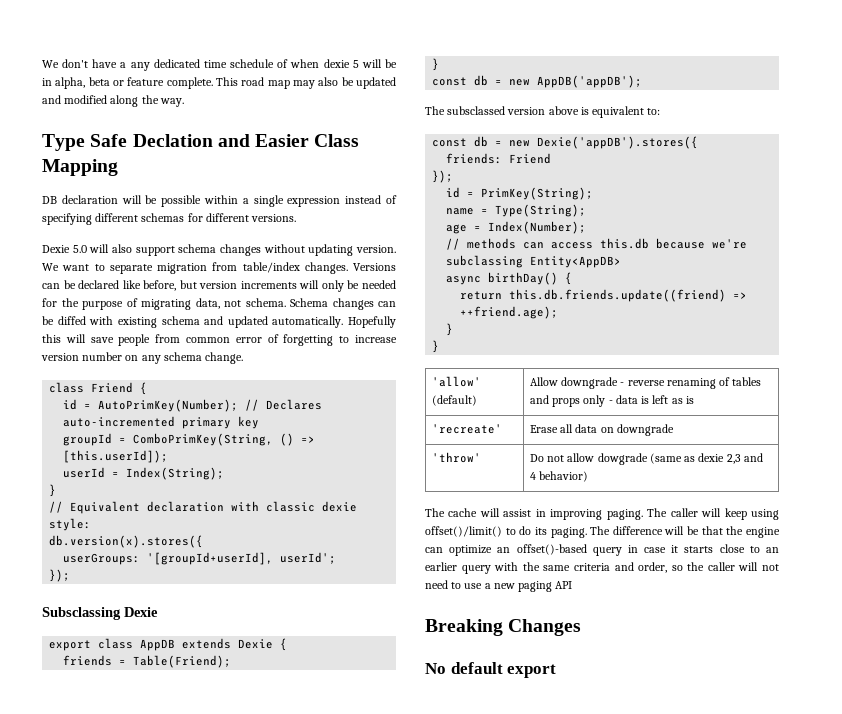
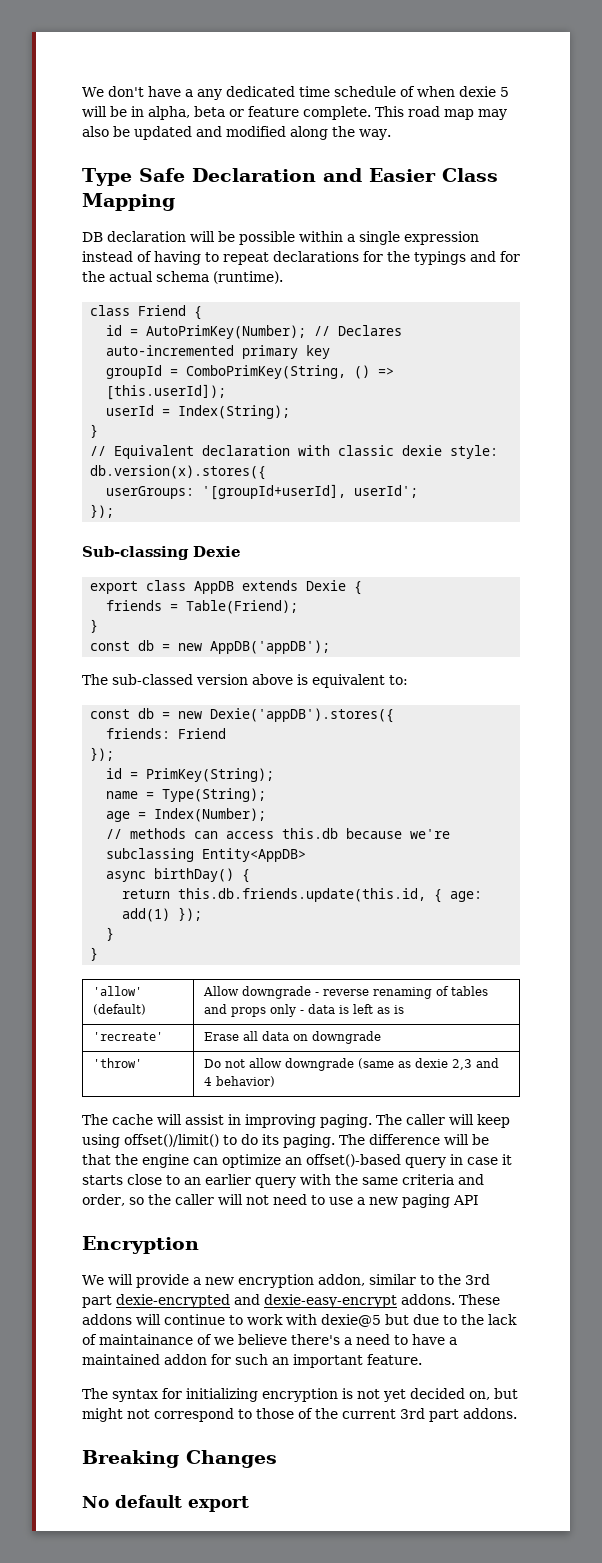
[132,134,213,147] Declation -> [191,168,316,182] Declaration
[42,213,297,225] [42,244,396,256] [42,262,396,274] [42,280,396,292] [42,298,396,310] [42,316,396,328] [42,334,398,346] [41,352,244,364] specifying different schemas for different versions. // Dexie 5.0 will also support schema changes without updating version. We want to separate migration from table/index changes. Versions can be declared like before, but version increments will only be needed for the purpose of migrating data, not schema. Schema changes can be diffed with existing schema and updated automatically. Hopefully this will save people from common error of forgetting to increase version number on any schema change. -> [154,251,520,265] [82,271,283,284] having to repeat declarations for the typings and for the actual schema (runtime).
[42,607,121,620] Subsclassing -> [82,546,189,560] Sub-classing
[447,106,506,115] subsclassed -> [112,674,193,685] sub-classed
[509,289,748,302] [460,306,559,319] this.db.friends.update((friend) => ++friend.age); -> [178,888,483,903] [122,907,203,922] this.db.friends.update(this.id, { age: add(1) });
[597,453,648,465] dowgrade -> [284,1058,354,1071] downgrade
(573, 585) none -> [82,1236,199,1254] [82,1274,490,1288] [82,1294,500,1308] [82,1314,517,1327] [82,1334,457,1345] [82,1354,422,1368] [82,1388,518,1402] [82,1408,517,1422] // Encryption // We will provide a new encryption addon, similar to the 3rd part dexie-encrypted and dexie-easy-encrypt addons. These addons will continue to work with dexie@5 but due to the lack of maintainance of we believe there's a need to have a maintained addon for such an important feature. // The syntax for initializing encryption is not yet decided on, but might not correspond to those of the current 3rd part addons.

